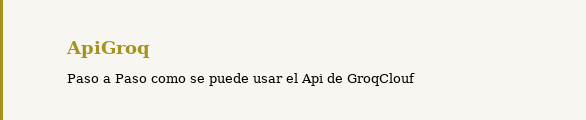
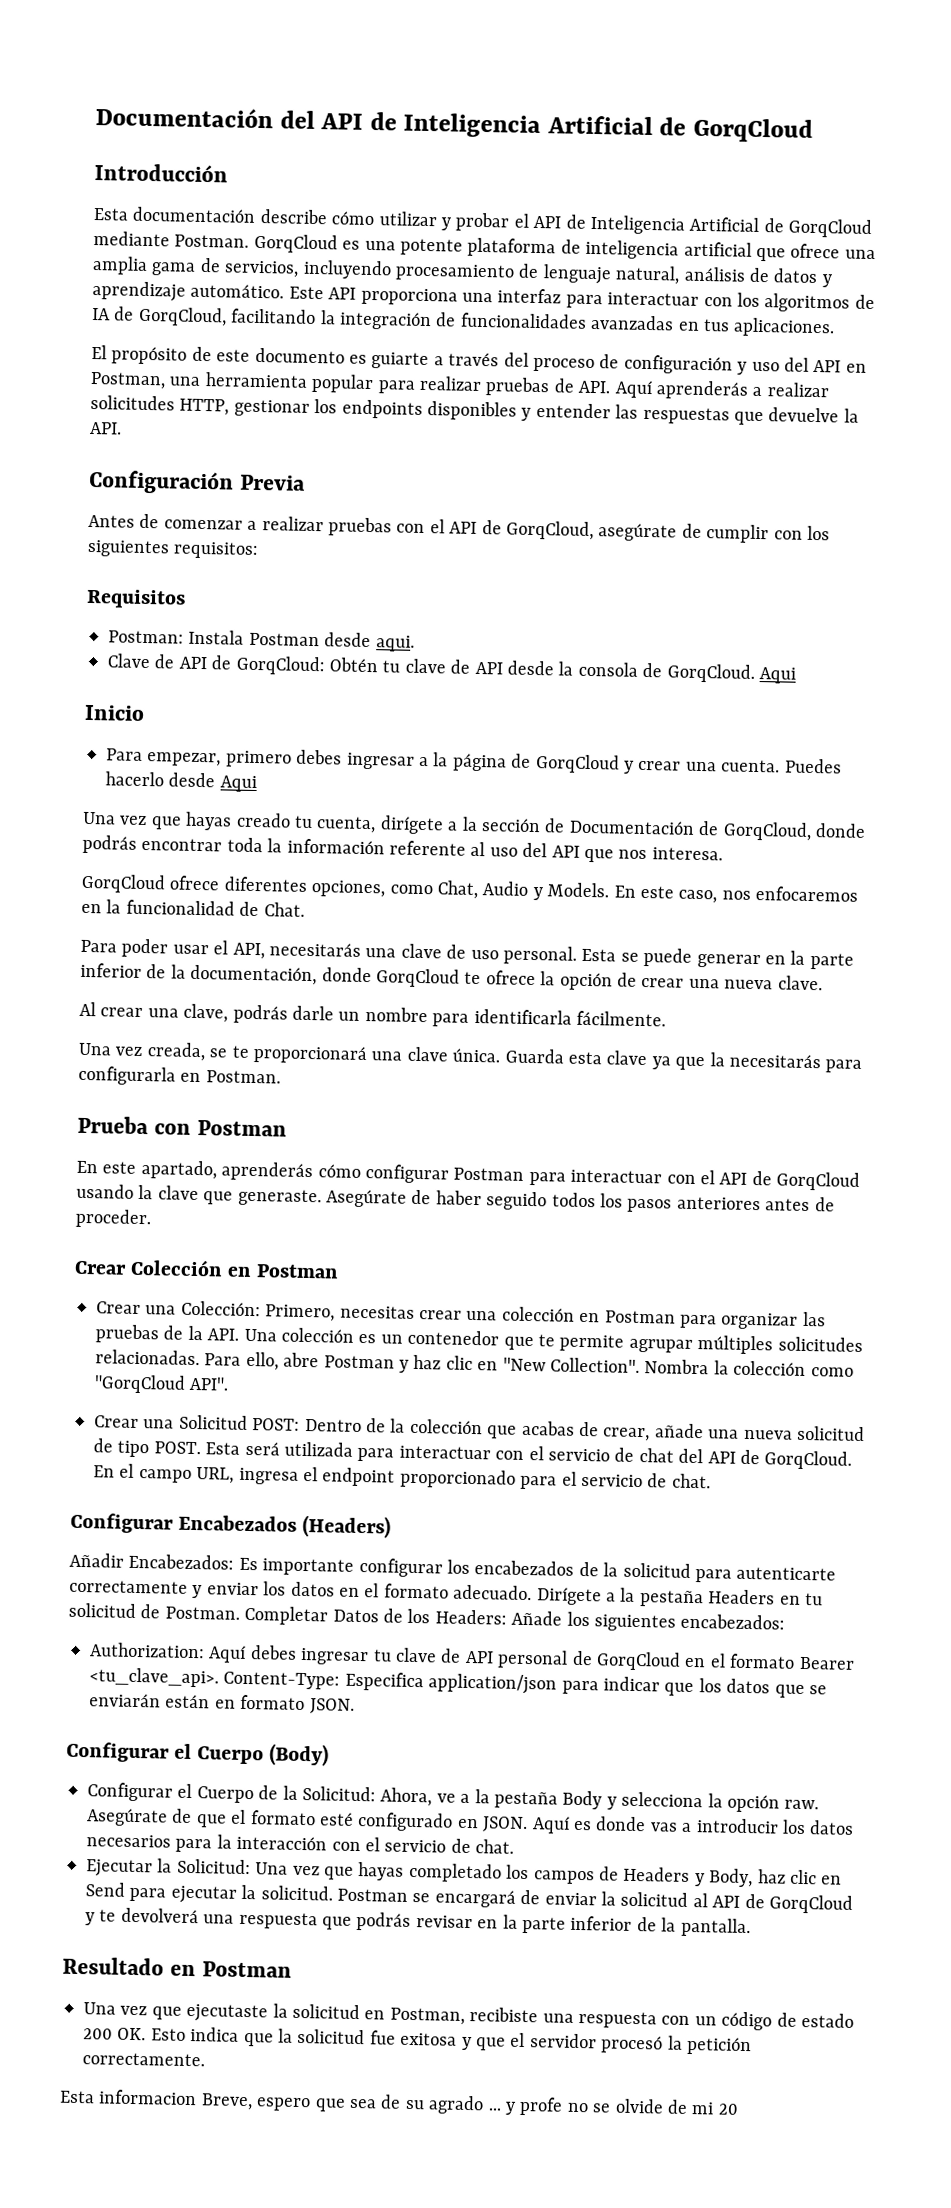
[66,41,150,58] [67,73,415,86] ApiGroq // Paso a Paso como se puede usar el Api de GroqClouf -> [95,106,813,143] [94,163,228,183] [93,206,873,238] [93,230,876,262] [92,255,832,288] [92,280,875,313] [92,306,836,338] [91,344,867,375] [90,371,830,400] [90,394,859,426] [89,421,122,435] [88,469,306,495] [88,513,830,544] [87,539,260,560] [86,588,186,609] [108,629,415,652] [107,653,796,684] [84,704,145,721] [106,748,842,774] [105,771,257,793] [82,811,866,841] [82,834,723,863] [81,873,859,904] [81,899,305,917] [80,938,854,970] [80,962,823,991] [79,1001,666,1027] [78,1042,863,1073] [78,1065,281,1086] [77,1115,287,1137] [76,1159,861,1191] [76,1183,835,1213] [75,1208,152,1229] [74,1258,340,1279] [96,1300,826,1330] [95,1324,863,1355] [95,1349,854,1377] [94,1374,230,1394] [94,1414,865,1442] [93,1438,853,1470] [93,1463,711,1490] [70,1512,392,1539] [69,1552,837,1583] [69,1579,823,1608] [68,1602,786,1632] [90,1642,855,1671] [89,1667,827,1699] [89,1693,355,1714] [66,1741,330,1767] [87,1782,820,1813] [86,1808,855,1835] [86,1834,515,1854] [86,1858,843,1888] [85,1882,853,1914] [85,1907,751,1938] [62,1956,292,1978] [83,2002,854,2031] [83,2027,752,2056] [82,2052,205,2067] [59,2089,739,2116] Documentación del API de Inteligencia Artificial de GorqCloud // Introducción // Esta documentación describe cómo utilizar y probar el API de Inteligencia Artificial de GorqCloud mediante Postman. GorqCloud es una potente plataforma de inteligencia artificial que ofrece una amplia gama de servicios, incluyendo procesamiento de lenguaje natural, análisis de datos y aprendizaje automático. Este API proporciona una interfaz para interactuar con los algoritmos de IA de GorqCloud, facilitando la integración de funcionalidades avanzadas en tus aplicaciones. // El propósito de este documento es guiarte a través del proceso de configuración y uso del API en Postman, una herramienta popular para realizar pruebas de API. Aquí aprenderás a realizar solicitudes HTTP, gestionar los endpoints disponibles y entender las respuestas que devuelve la API. // Configuración Previa // Antes de comenzar a realizar pruebas con el API de GorqCloud, asegúrate de cumplir con los siguientes requisitos: // Requisitos // Postman: Instala Postman desde aqui. // Clave de API de GorqCloud: Obtén tu clave de API desde la consola de GorqCloud. Aqui // Inicio // Para empezar, primero debes ingresar a la página de GorqCloud y crear una cuenta. Puedes hacerlo desde Aqui // Una vez que hayas creado tu cuenta, dirígete a la sección de Documentación de GorqCloud, donde podrás encontrar toda la información referente al uso del API que nos interesa. // GorqCloud ofrece diferentes opciones, como Chat, Audio y Models. En este caso, nos enfocaremos en la funcionalidad de Chat. // Para poder usar el API, necesitarás una clave de uso personal. Esta se puede generar en la parte inferior de la documentación, donde GorqCloud te ofrece la opción de crear una nueva clave. // Al crear una clave, podrás darle un nombre para identificarla fácilmente. // Una vez creada, se te proporcionará una clave única. Guarda esta clave ya que la necesitarás para configurarla en Postman. // Prueba con Postman // En este apartado, aprenderás cómo configurar Postman para interactuar con el API de GorqCloud usando la clave que generaste. Asegúrate de haber seguido todos los pasos anteriores antes de proceder. // Crear Colección en Postman // Crear una Colección: Primero, necesitas crear una colección en Postman para organizar las pruebas de la API. Una colección es un contenedor que te permite agrupar múltiples solicitudes relacionadas. Para ello, abre Postman y haz clic en "New Collection". Nombra la colección como "GorqCloud API". // Crear una Solicitud POST: Dentro de la colección que acabas de crear, añade una nueva solicitud de tipo POST. Esta será utilizada para interactuar con el servicio de chat del API de GorqCloud. En el campo URL, ingresa el endpoint proporcionado para el servicio de chat. // Configurar Encabezados (Headers) // Añadir Encabezados: Es importante configurar los encabezados de la solicitud para autenticarte correctamente y enviar los datos en el formato adecuado. Dirígete a la pestaña Headers en tu solicitud de Postman. Completar Datos de los Headers: Añade los siguientes encabezados: // Authorization: Aquí debes ingresar tu clave de API personal de GorqCloud en el formato Bearer <tu_clave_api>. Content-Type: Especifica application/json para indicar que los datos que se enviarán están en formato JSON. // Configurar el Cuerpo (Body) // Configurar el Cuerpo de la Solicitud: Ahora, ve a la pestaña Body y selecciona la opción raw. Asegúrate de que el formato esté configurado en JSON. Aquí es donde vas a introducir los datos necesarios para la interacción con el servicio de chat. // Ejecutar la Solicitud: Una vez que hayas completado los campos de Headers y Body, haz clic en Send para ejecutar la solicitud. Postman se encargará de enviar la solicitud al API de GorqCloud y te devolverá una respuesta que podrás revisar en la parte inferior de la pantalla. // Resultado en Postman // Una vez que ejecutaste la solicitud en Postman, recibiste una respuesta con un código de estado 200 OK. Esto indica que la solicitud fue exitosa y que el servidor procesó la petición correctamente. // Esta informacion Breve, espero que sea de su agrado ... y profe no se olvide de mi 20

